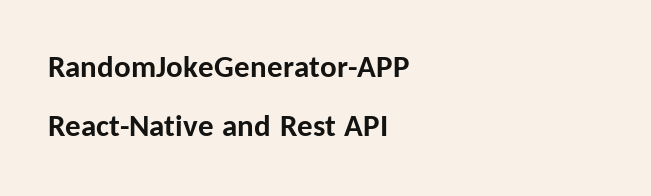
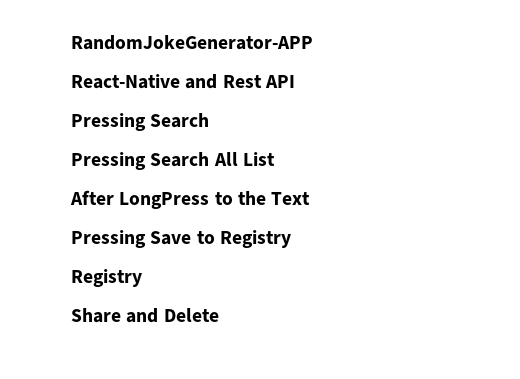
(389, 126) none -> [71,113,210,131] [71,152,275,170] [70,190,311,209] [71,230,291,248] [71,269,142,287] [71,308,219,323] // Pressing Search // Pressing Search All List // After LongPress to the Text // Pressing Save to Registry // Registry // Share and Delete

